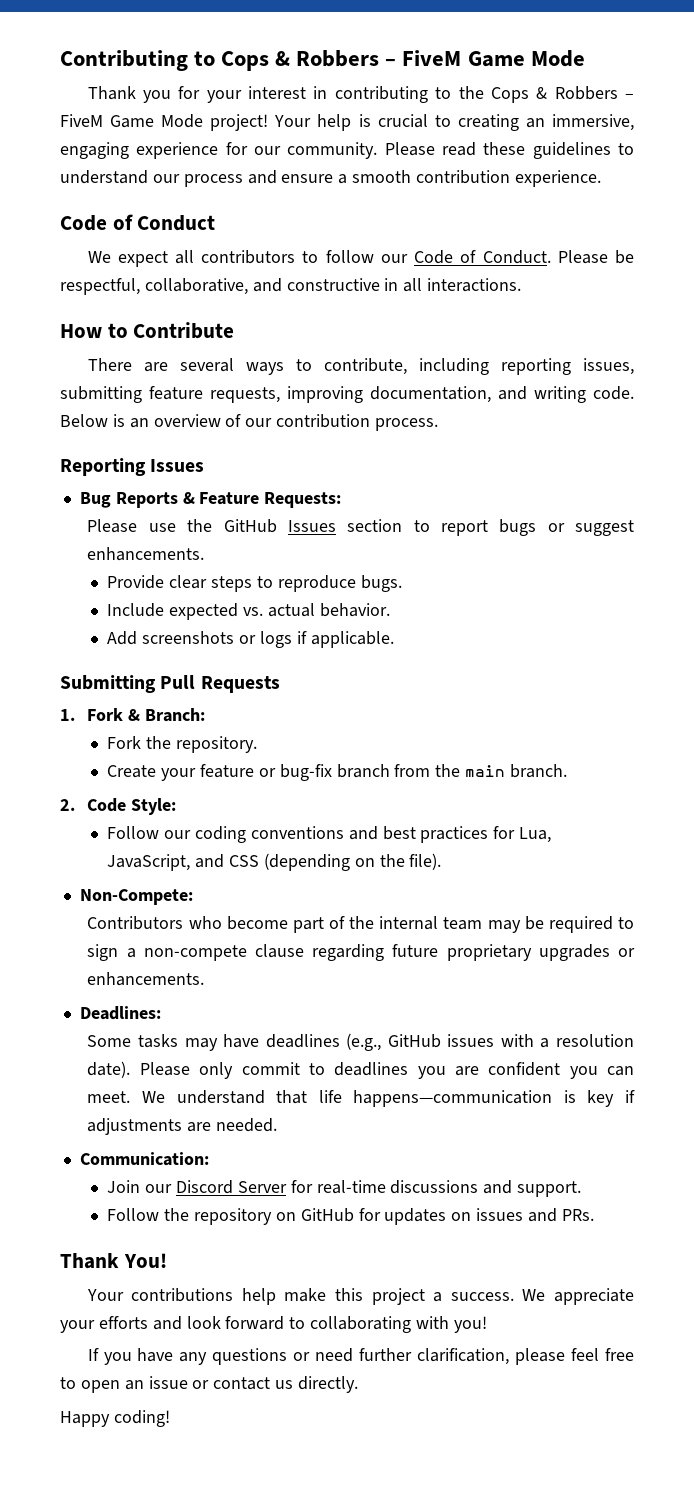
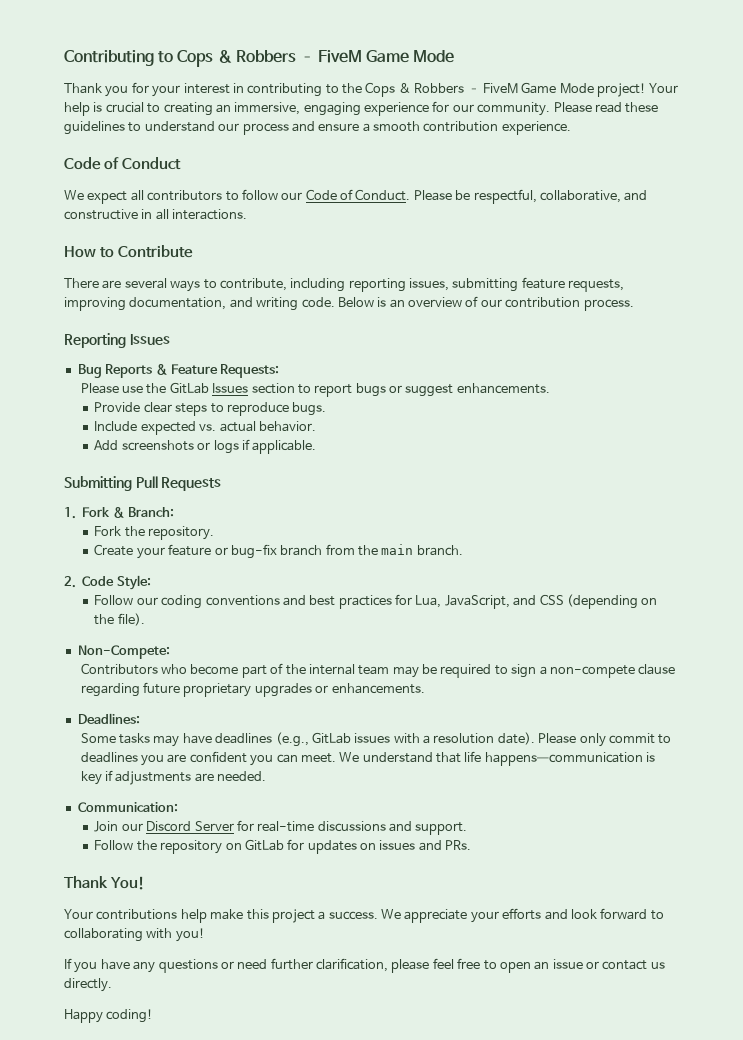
[223,519,277,533] GitHub -> [169,382,209,394] GitLab
[387,1034,441,1048] GitHub -> [311,732,351,744] GitLab
[300,1208,354,1222] GitHub -> [244,839,284,851] GitLab

